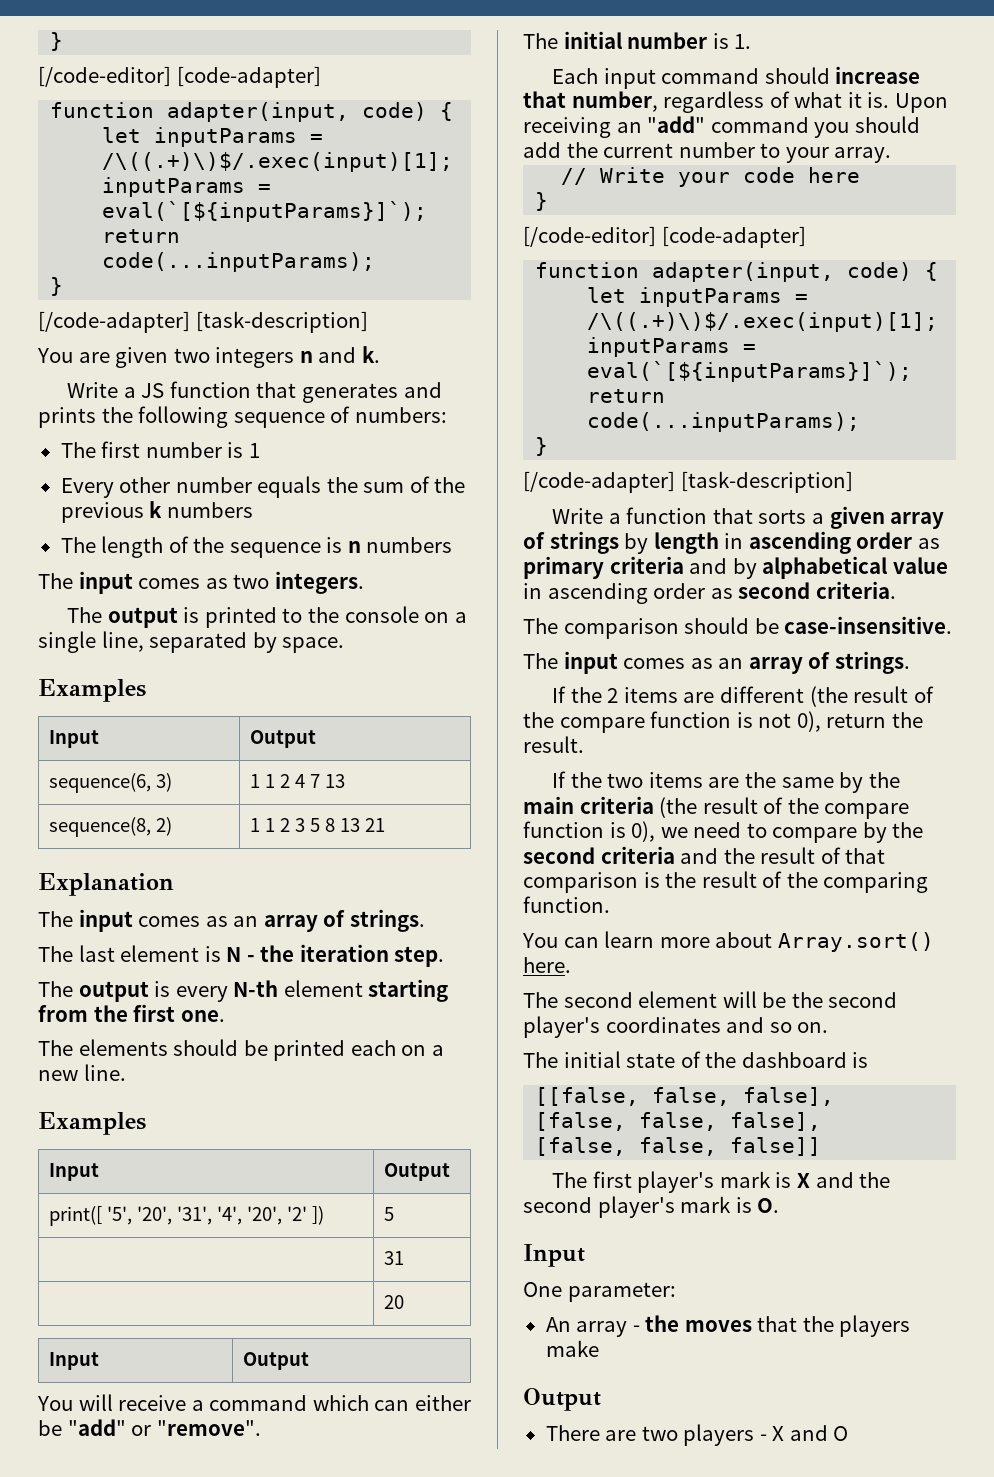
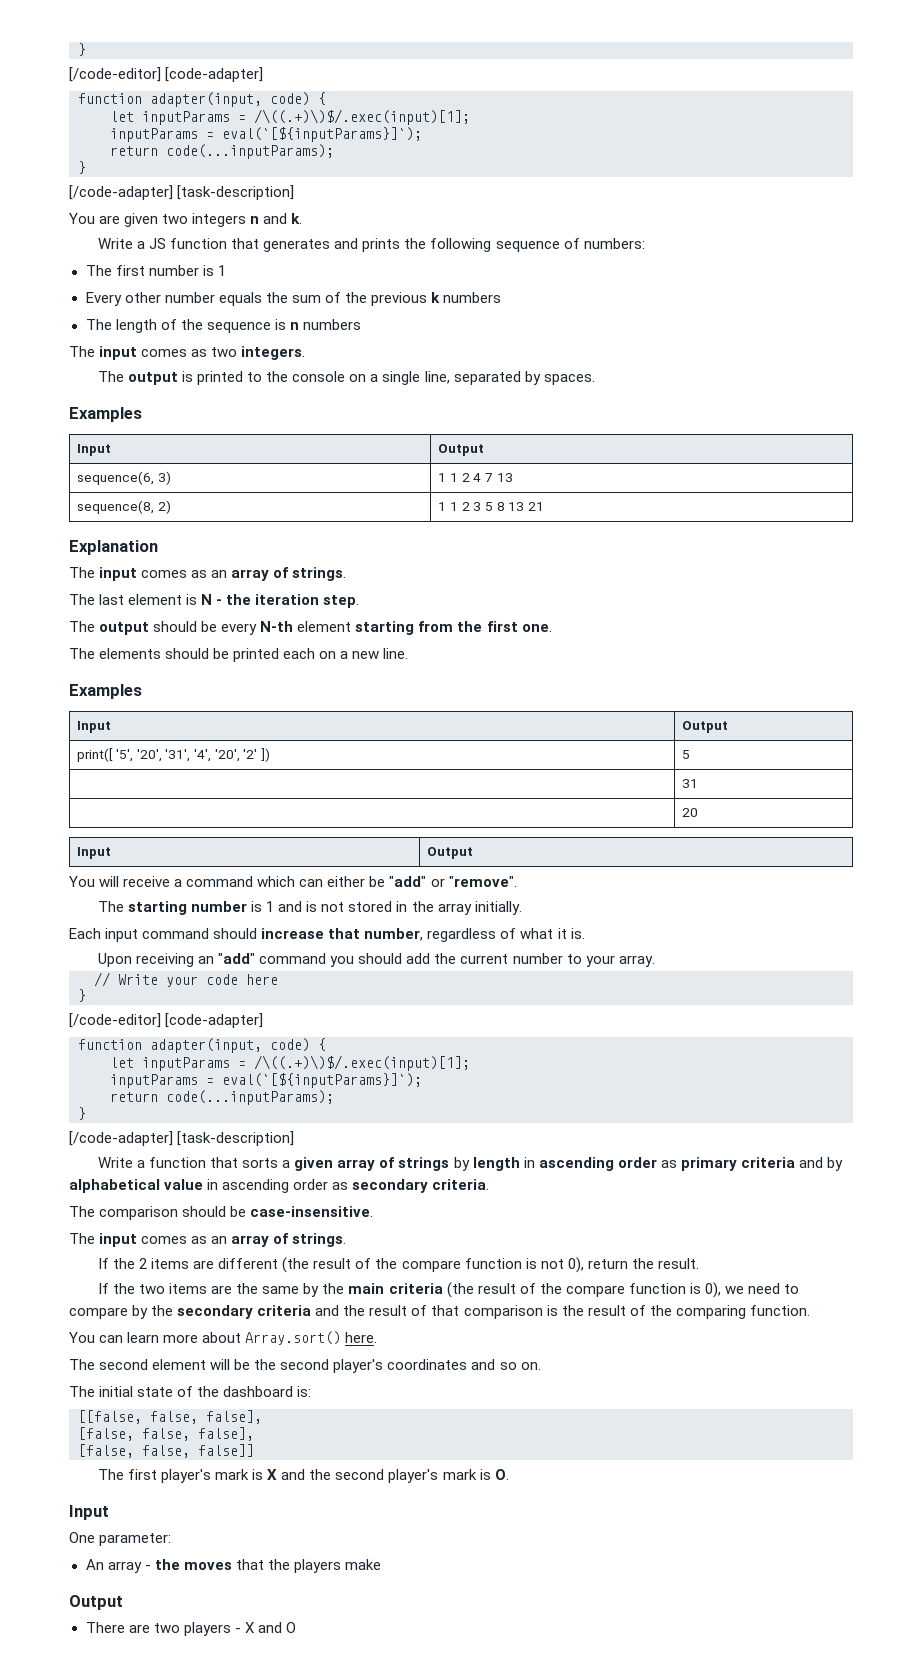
[282,637,345,653] space. -> [543,374,595,385] spaces.
[154,981,171,997] is -> [153,621,218,632] should be
[563,31,752,49] initial number is 1. -> [128,901,522,915] starting number is 1 and is not stored in the array initially.
(890, 100) none -> (585, 933) //
[738,582,811,599] second -> [352,1179,429,1193] secondary
[523,847,595,864] second -> [177,1305,254,1319] secondary
[852,1052,869,1068] is -> [297,1386,312,1397] is:

